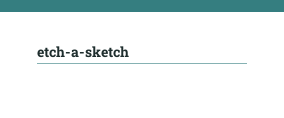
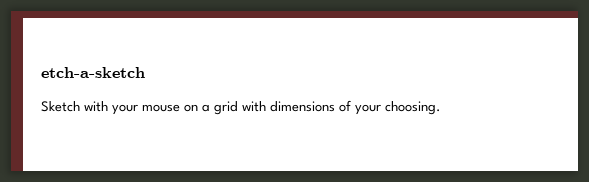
(129, 52) none -> [41,100,441,115] // Sketch with your mouse on a grid with dimensions of your choosing.

